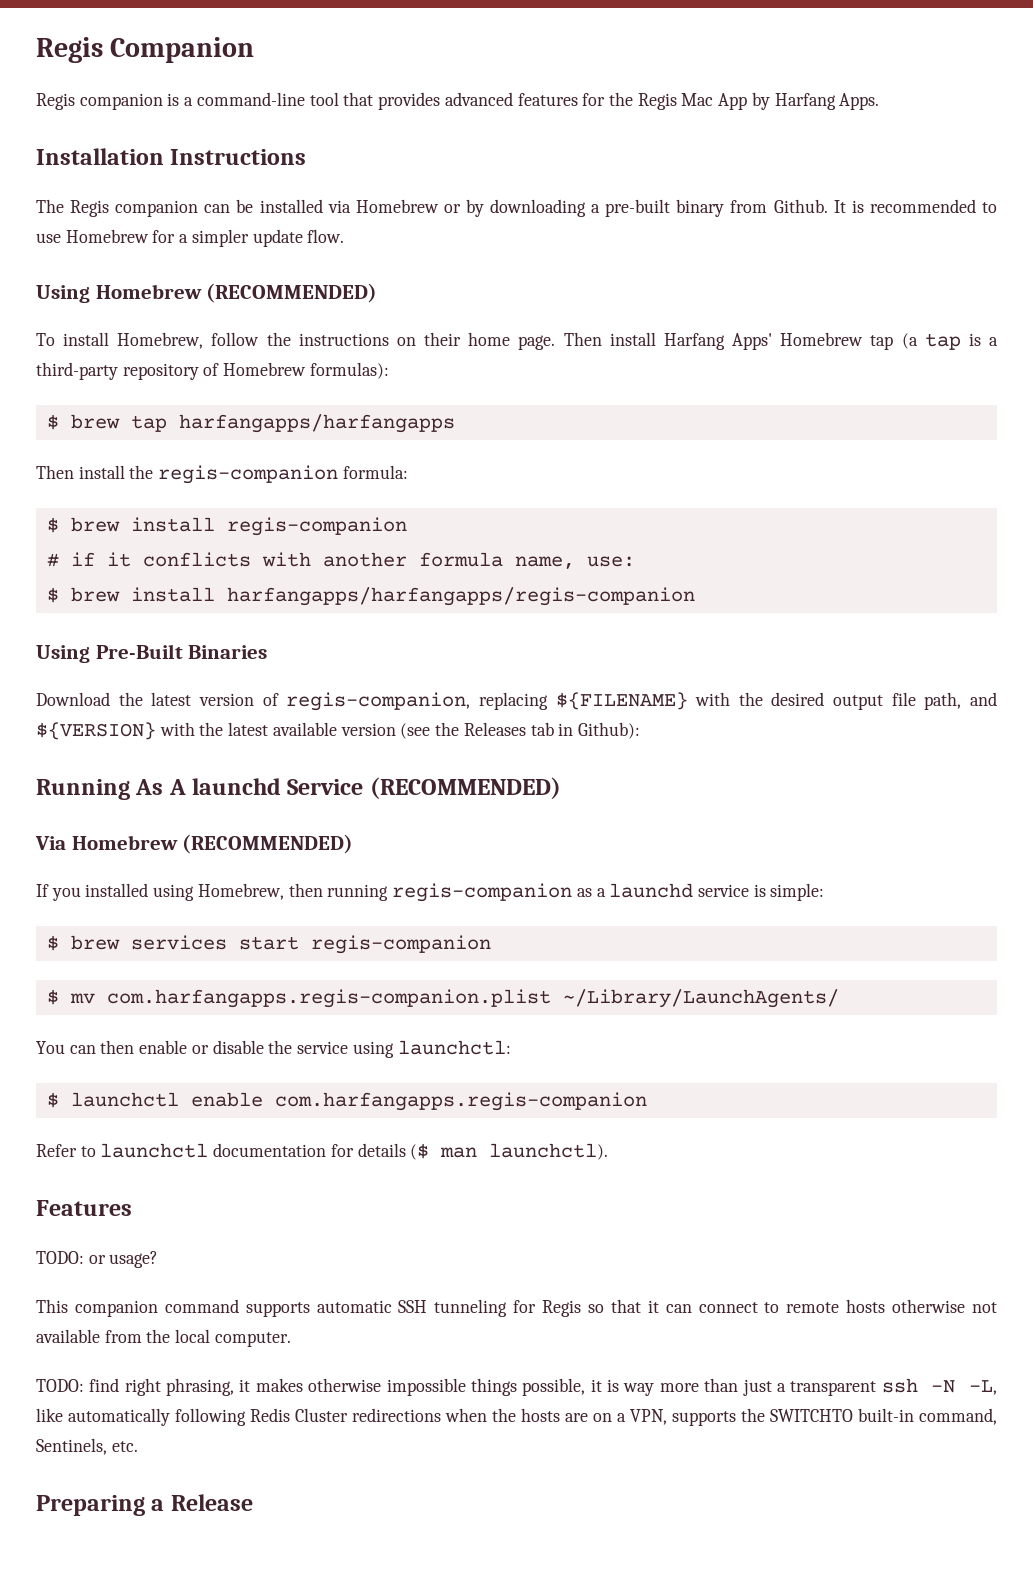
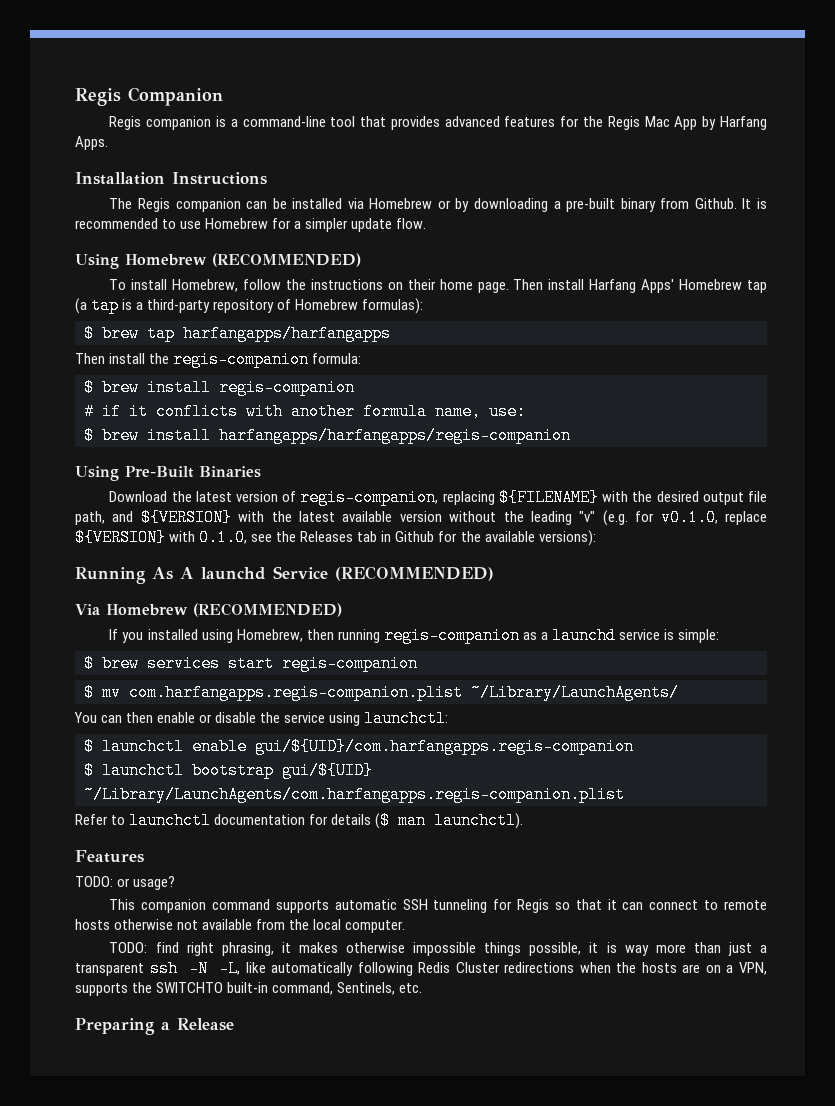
[400,722,640,739] (see the Releases tab in Github): -> [449,509,767,526] [75,529,596,546] without the leading "v" (e.g. for v0.1.0, replace ${VERSION} with 0.1.0, see the Releases tab in Github for the available versions):
[274,1092,647,1111] com.harfangapps.regis-companion -> [255,738,634,755] [84,762,373,779] [84,786,625,803] gui/${UID}/com.harfangapps.regis-companion // $ launchctl bootstrap gui/${UID} ~/Library/LaunchAgents/com.harfangapps.regis-companion.plist

